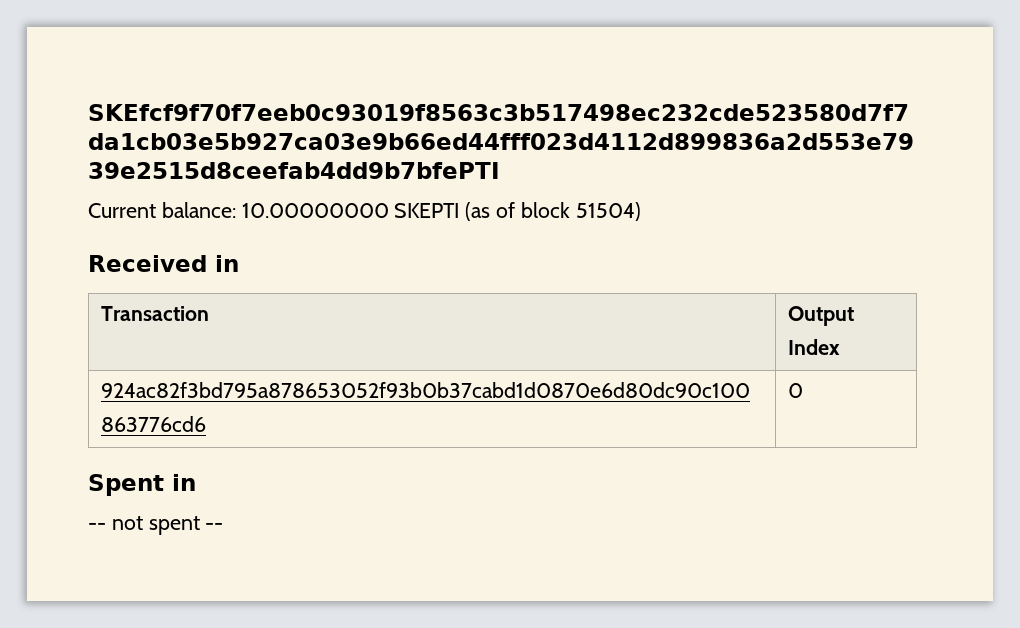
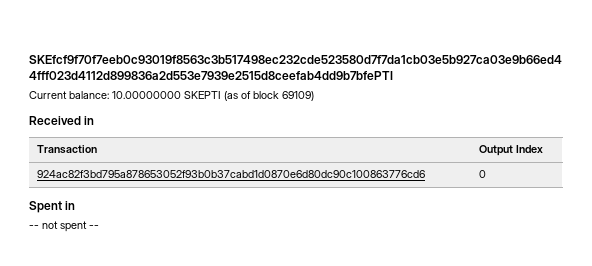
[575,202,641,221] 51504) -> [282,91,314,101] 69109)

